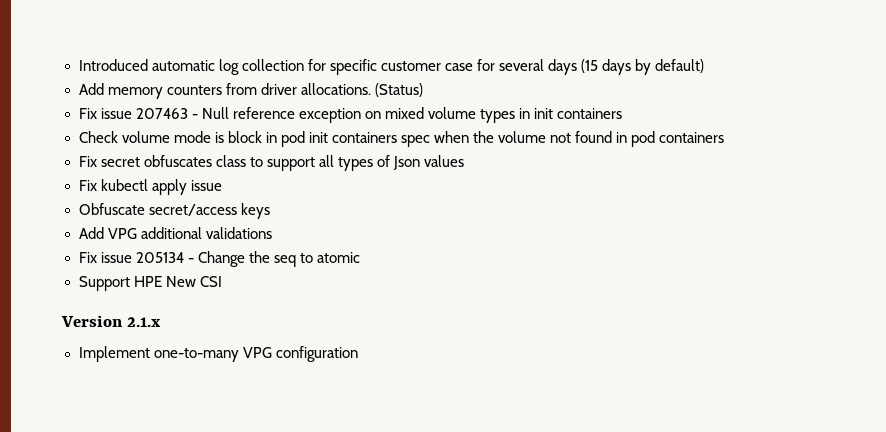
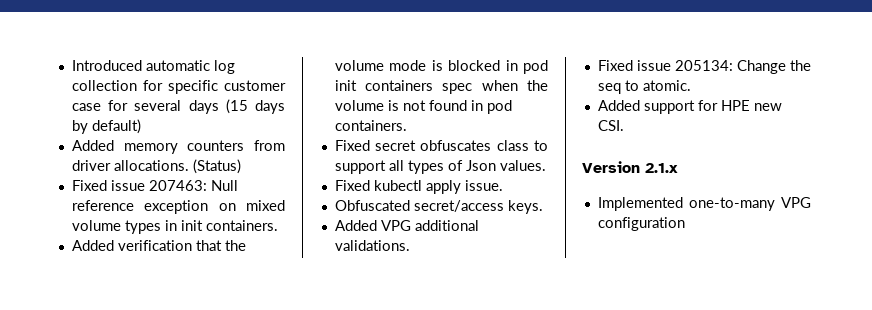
[78,83,104,95] Add -> [71,140,114,151] Added
[78,108,198,119] Fix issue 207463 - -> [71,180,207,191] Fixed issue 207463:
[557,108,623,119] [78,131,118,143] containers // Check -> [205,220,278,231] [71,240,246,251] containers. // Added verification that the
[227,131,262,143] block -> [448,60,501,71] blocked
(547, 137) none -> [387,100,399,111] is
[659,132,725,143] [78,156,97,167] containers // Fix -> [334,120,407,131] [334,140,370,151] containers. // Fixed
[424,155,465,167] [78,179,222,195] [78,203,270,219] [78,227,272,239] [78,251,360,267] [78,276,222,291] values // Fix kubectl apply issue // Obfuscate secret/access keys // Add VPG additional validations // Fix issue 205134 - Change the seq to atomic // Support HPE New CSI -> [499,160,546,171] [334,180,503,194] [334,200,543,214] [334,220,479,231] [334,240,410,251] [597,60,811,74] [597,80,691,94] [597,100,782,114] [597,120,624,131] values. // Fixed kubectl apply issue. // Obfuscated secret/access keys. // Added VPG additional validations. // Fixed issue 205134: Change the seq to atomic. // Added support for HPE new CSI.
[78,346,150,362] Implement -> [597,197,683,211] Implemented

